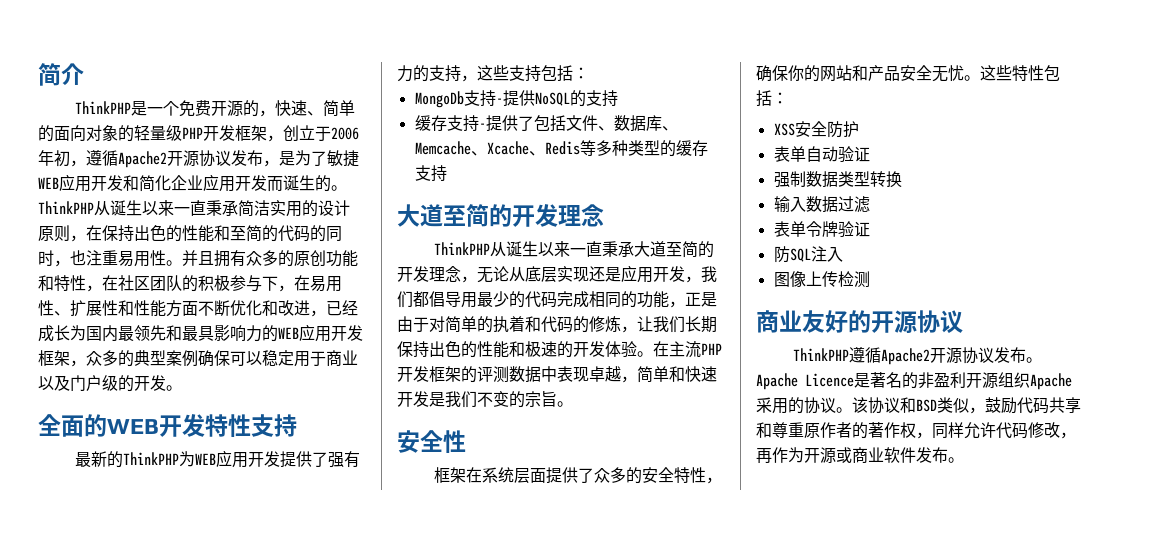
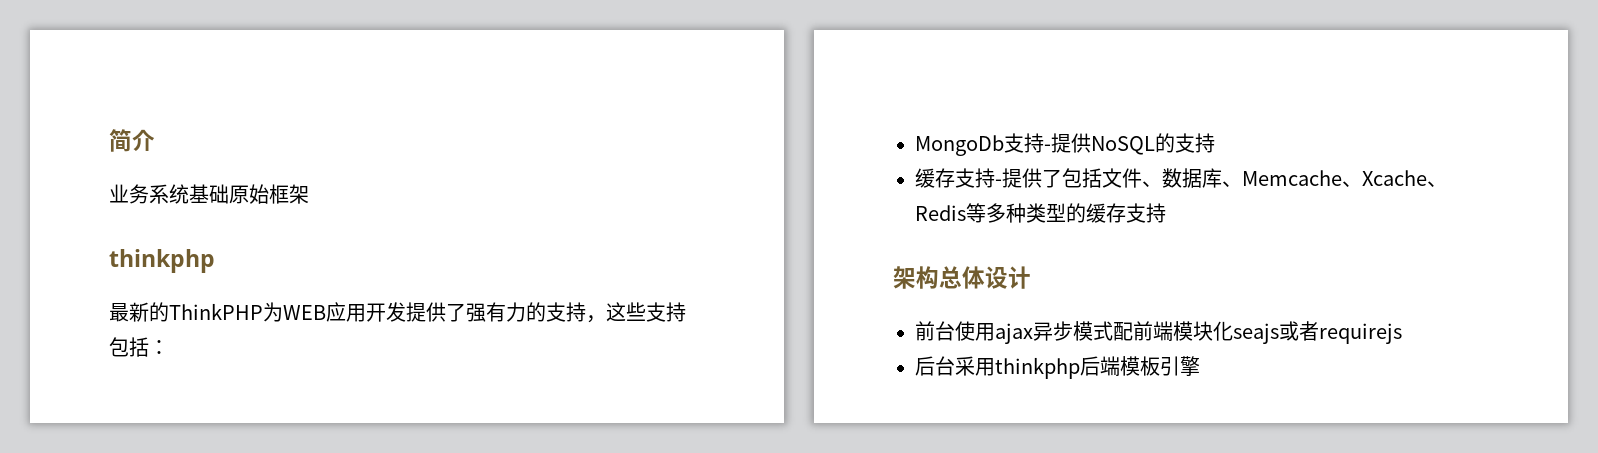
[75,100,356,117] [38,125,359,142] [38,150,359,168] [38,174,347,192] [38,200,350,217] [38,225,342,242] [38,250,358,267] [38,275,342,292] [38,300,358,317] [38,324,363,342] [38,350,358,367] [38,375,182,392] [38,414,297,437] ThinkPHP是一个免费开源的，快速、简单的面向对象的轻量级PHP开发框架，创立于2006年初，遵循Apache2开源协议发布，是为了敏捷WEB应用开发和简化企业应用开发而诞生的。ThinkPHP从诞生以来一直秉承简洁实用的设计原则，在保持出色的性能和至简的代码的同时，也注重易用性。并且拥有众多的原创功能和特性，在社区团队的积极参与下，在易用性、扩展性和性能方面不断优化和改进，已经成长为国内最领先和最具影响力的WEB应用开发框架，众多的典型案例确保可以稳定用于商业以及门户级的开发。 // 全面的WEB开发特性支持 -> [109,184,309,204] [109,249,215,273] 业务系统基础原始框架 // thinkphp
[397,204,604,227] [434,241,715,258] [397,265,717,283] [397,291,717,308] [397,316,717,333] [397,341,722,358] [397,366,717,383] [397,391,573,408] [397,430,466,453] [434,467,723,484] [756,65,1060,82] [756,90,788,106] [773,121,859,138] [773,146,870,162] [773,171,902,188] [773,196,870,213] [773,221,870,237] [773,246,843,263] [773,271,870,288] [756,310,963,334] [793,347,1043,365] [756,372,1072,390] [756,397,1081,414] [756,422,1076,439] [756,447,964,464] 大道至简的开发理念 // ThinkPHP从诞生以来一直秉承大道至简的开发理念，无论从底层实现还是应用开发，我们都倡导用最少的代码完成相同的功能，正是由于对简单的执着和代码的修炼，让我们长期保持出色的性能和极速的开发体验。在主流PHP开发框架的评测数据中表现卓越，简单和快速开发是我们不变的宗旨。 // 安全性 // 框架在系统层面提供了众多的安全特性，确保你的网站和产品安全无忧。这些特性包括： // XSS安全防护 // 表单自动验证 // 强制数据类型转换 // 输入数据过滤 // 表单令牌验证 // 防SQL注入 // 图像上传检测 // 商业友好的开源协议 // ThinkPHP遵循Apache2开源协议发布。Apache Licence是著名的非盈利开源组织Apache采用的协议。该协议和BSD类似，鼓励代码共享和尊重原作者的著作权，同样允许代码修改，再作为开源或商业软件发布。 -> [893,266,1031,289] [915,321,1402,344] [915,356,1200,379] 架构总体设计 // 前台使用ajax异步模式配前端模块化seajs或者requirejs // 后台采用thinkphp后端模板引擎

